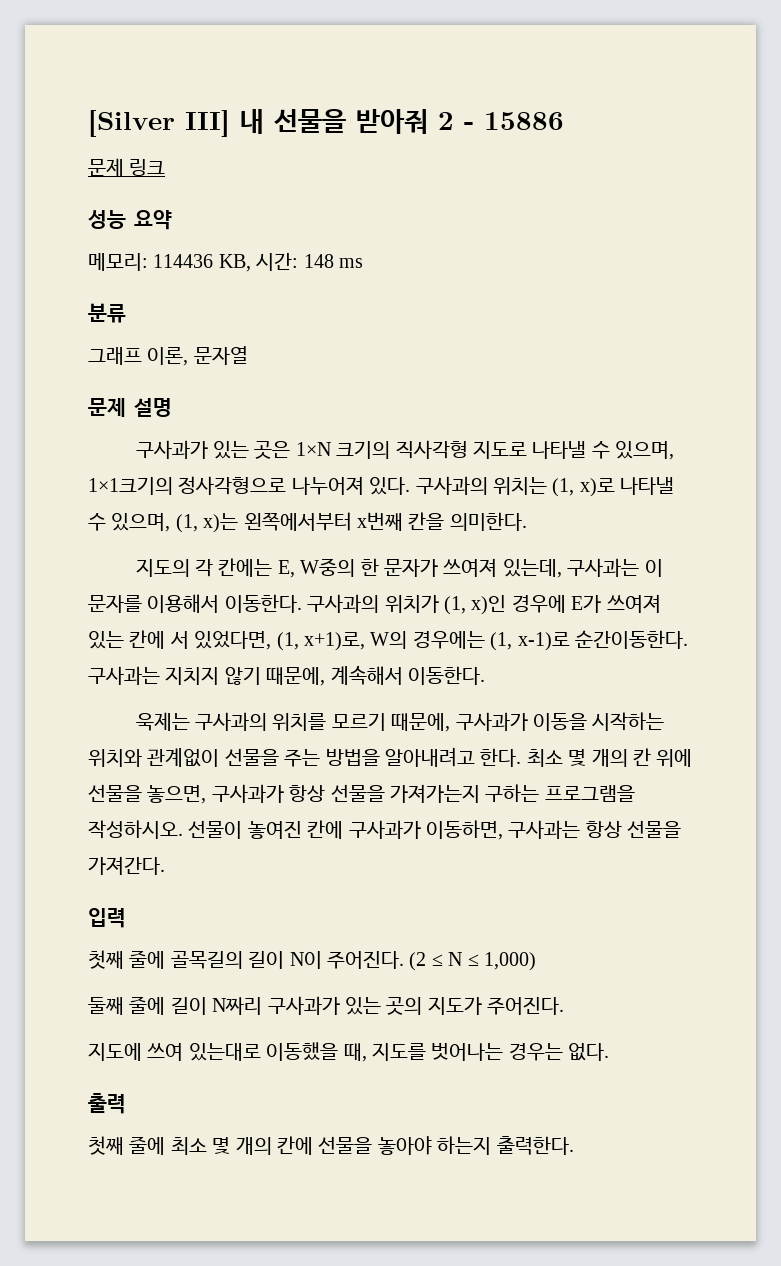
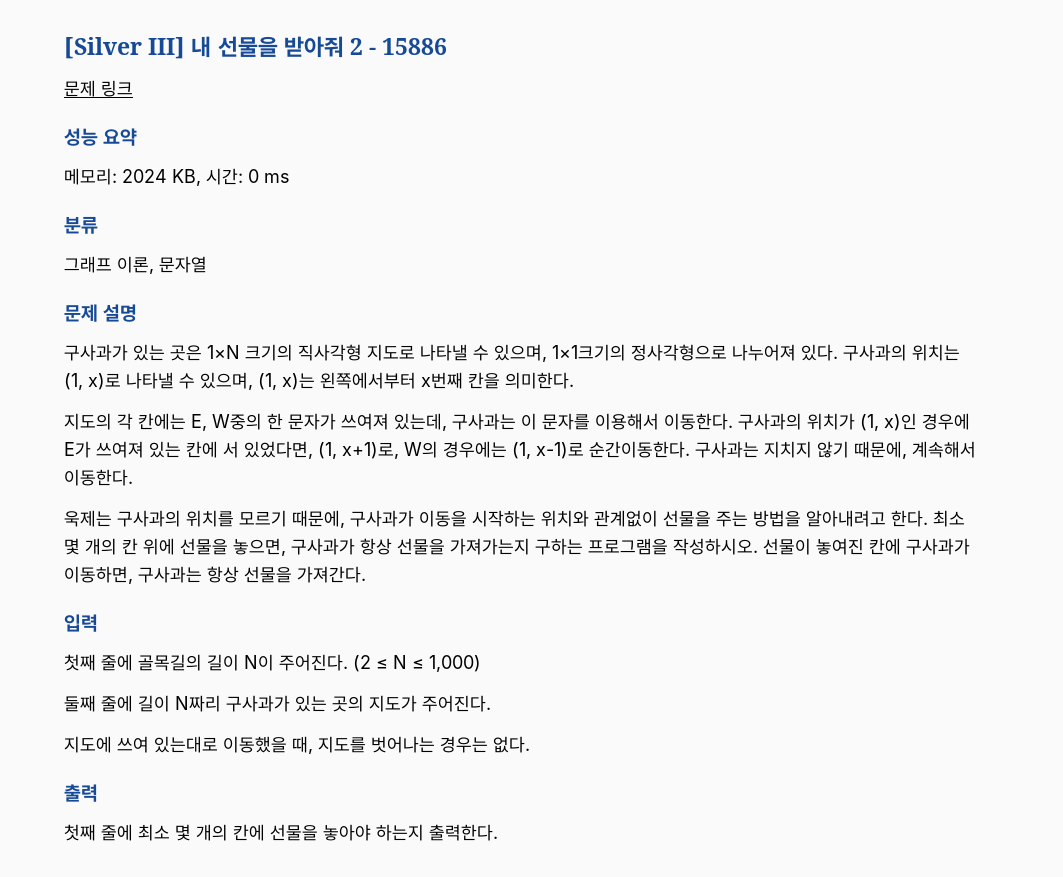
[153,254,214,268] 114436 -> [122,169,167,183] 2024
[303,254,334,268] 148 -> [248,169,259,183] 0

